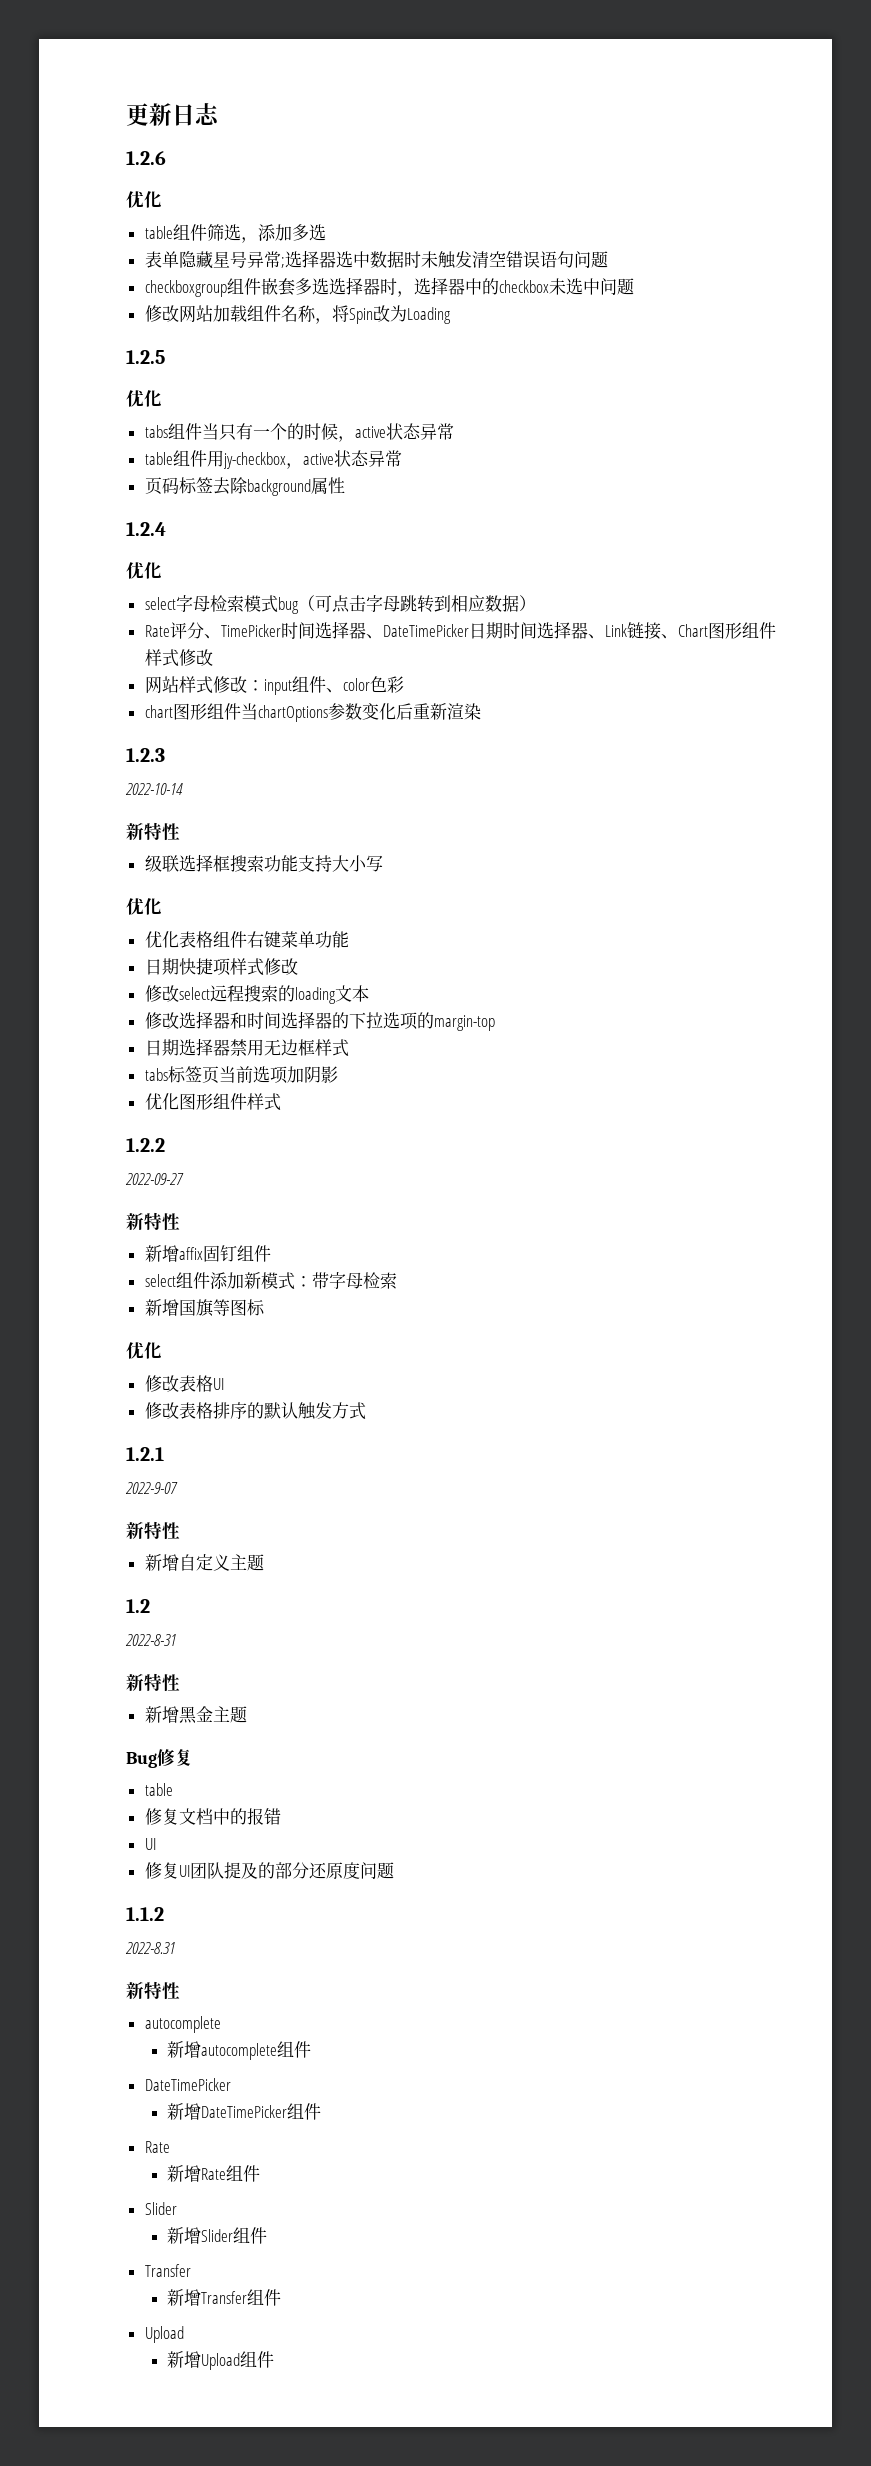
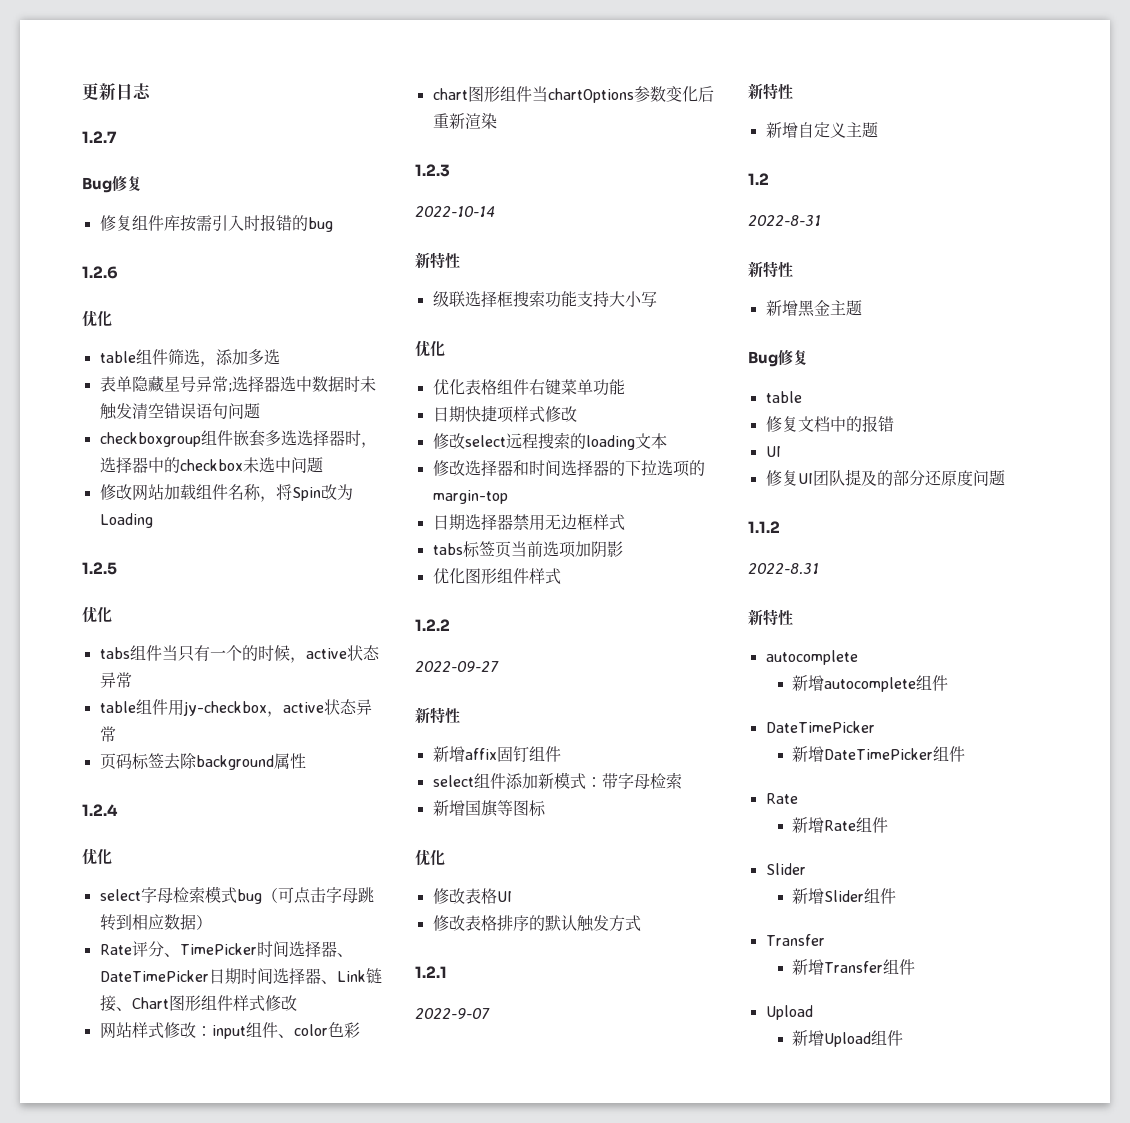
(220, 114) none -> [82,131,117,143] [82,175,142,193] [99,214,333,232] // 1.2.7 // Bug修复 // 修复组件库按需引入时报错的bug

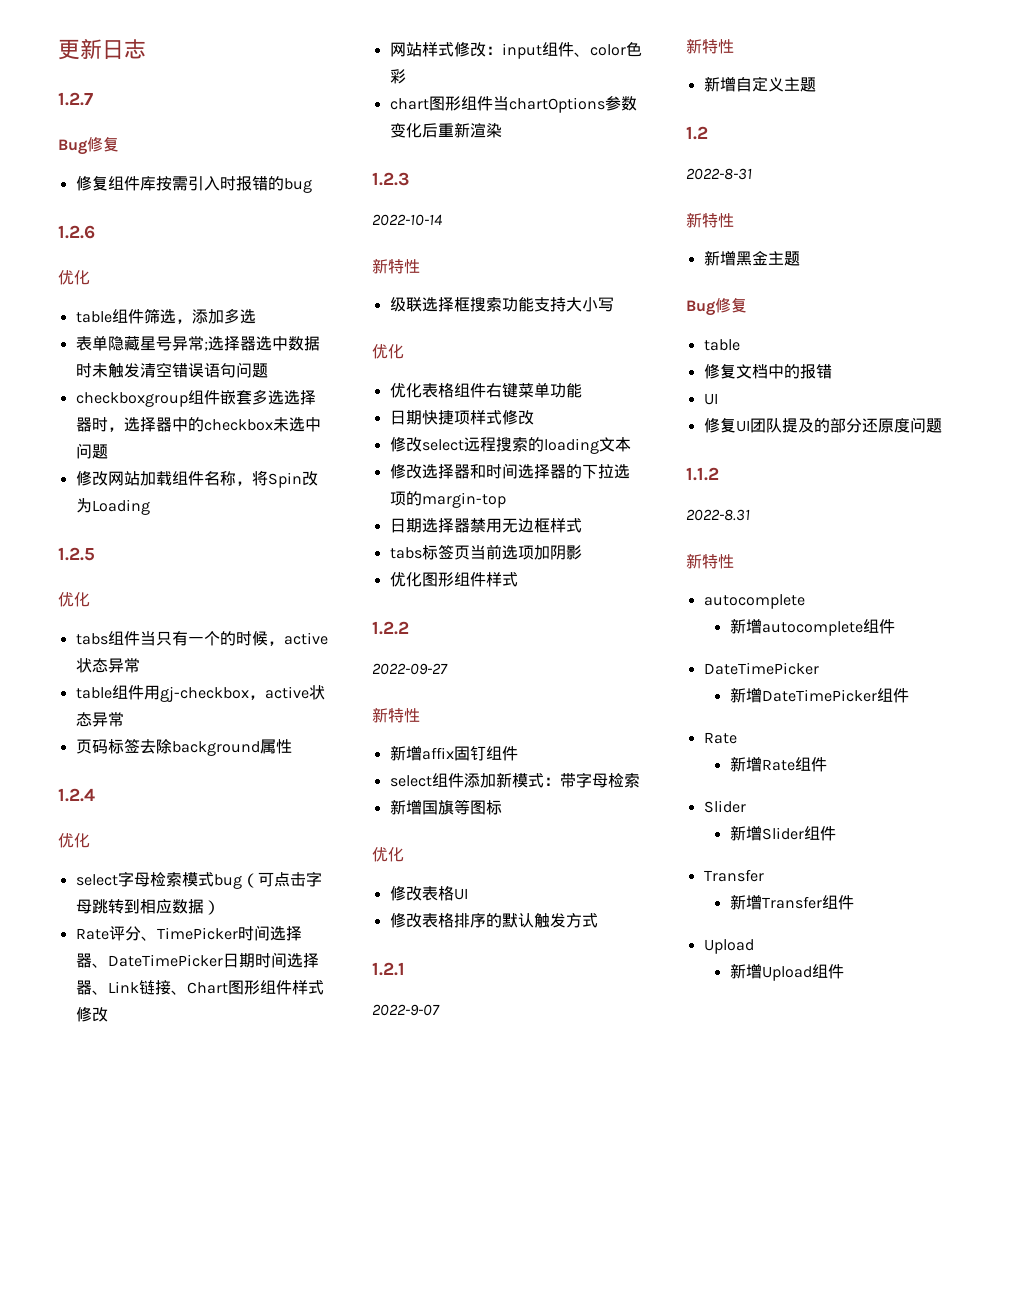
[182,701,267,716] jy-checkbox -> [159,686,249,702] gj-checkbox

